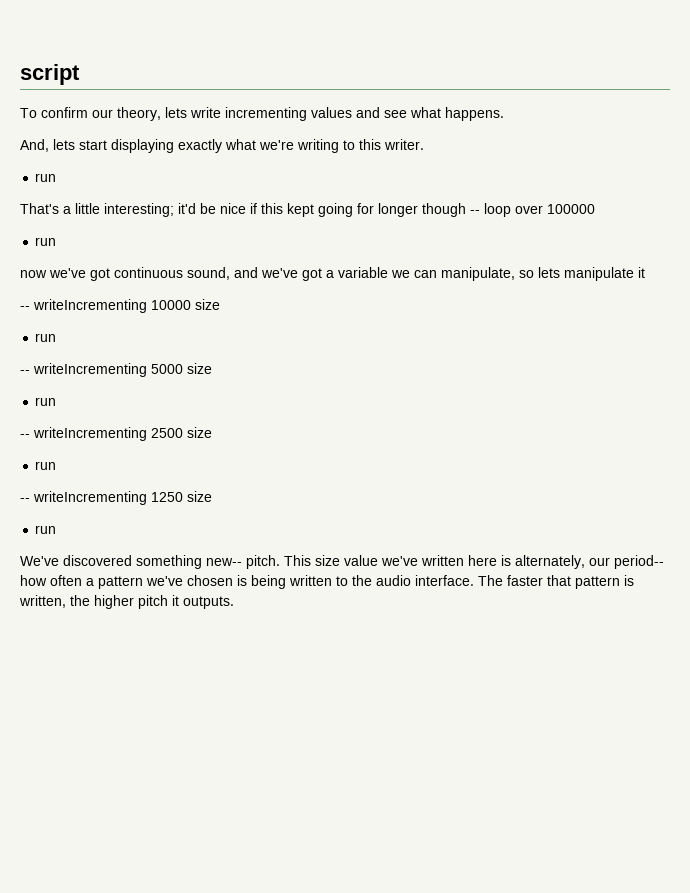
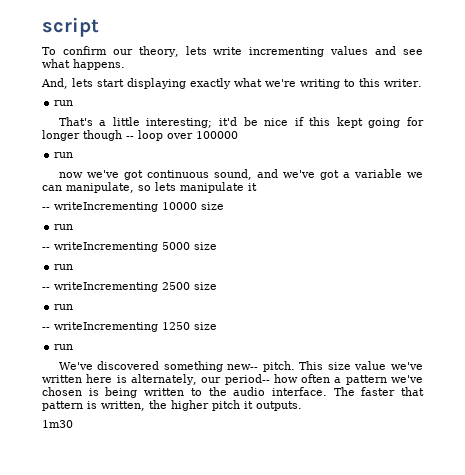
(234, 602) none -> [42,420,73,428] // 1m30

